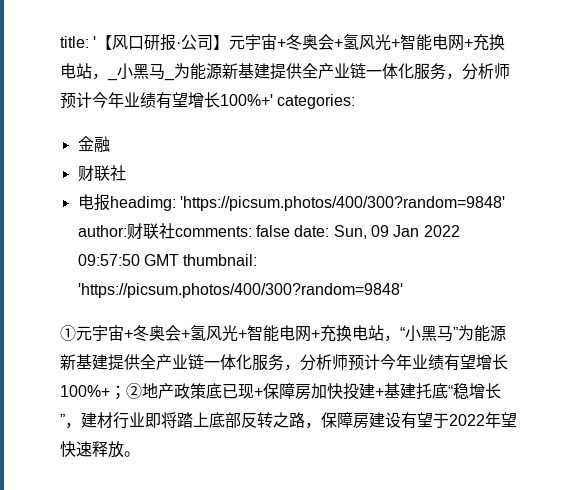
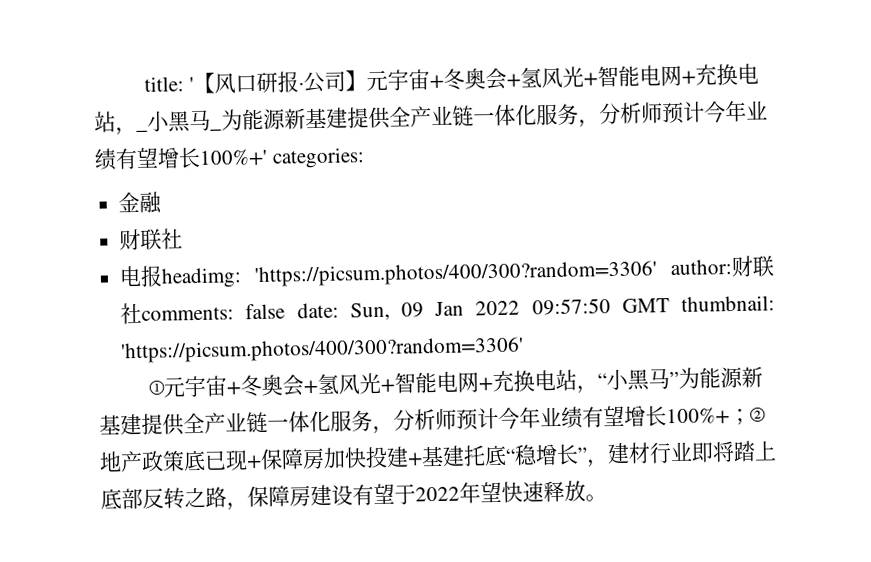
[179,196,505,211] 'https://picsum.photos/400/300?random=9848' -> [254,260,659,288] 'https://picsum.photos/400/300?random=3306'
[77,283,403,298] 'https://picsum.photos/400/300?random=9848' -> [120,336,525,364] 'https://picsum.photos/400/300?random=3306'

